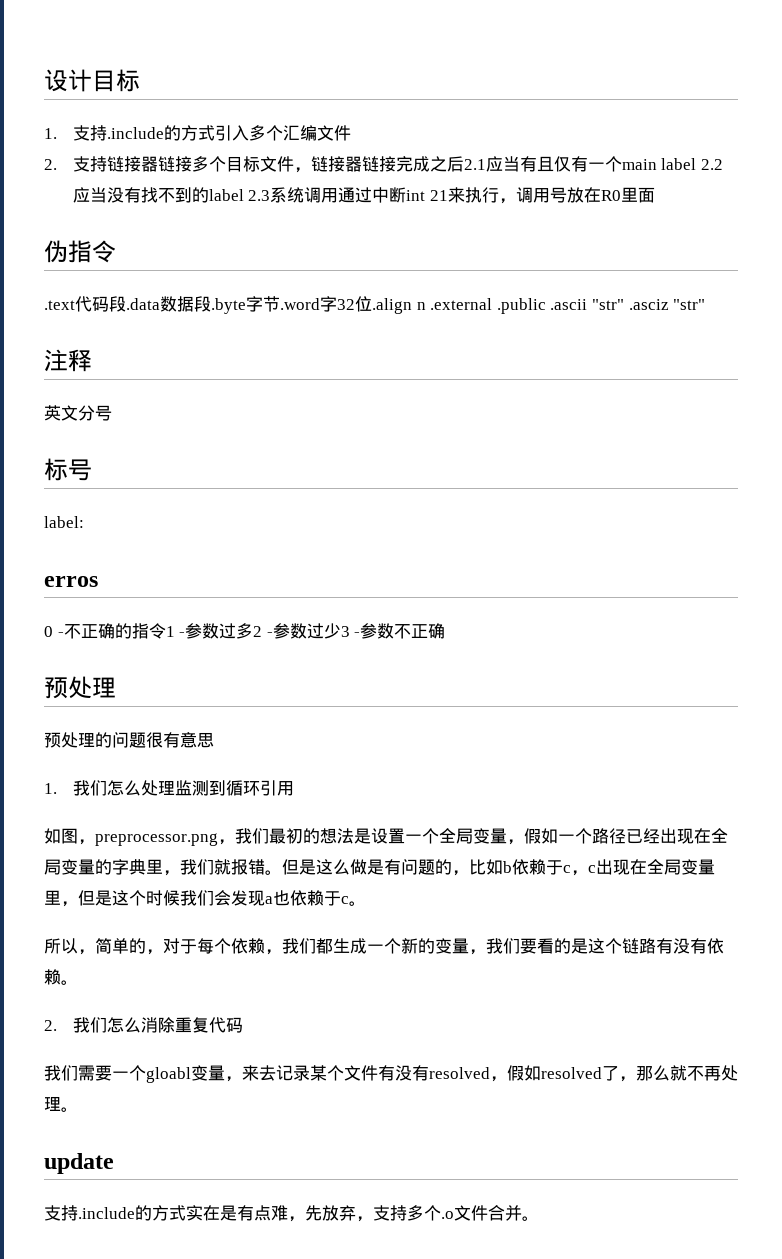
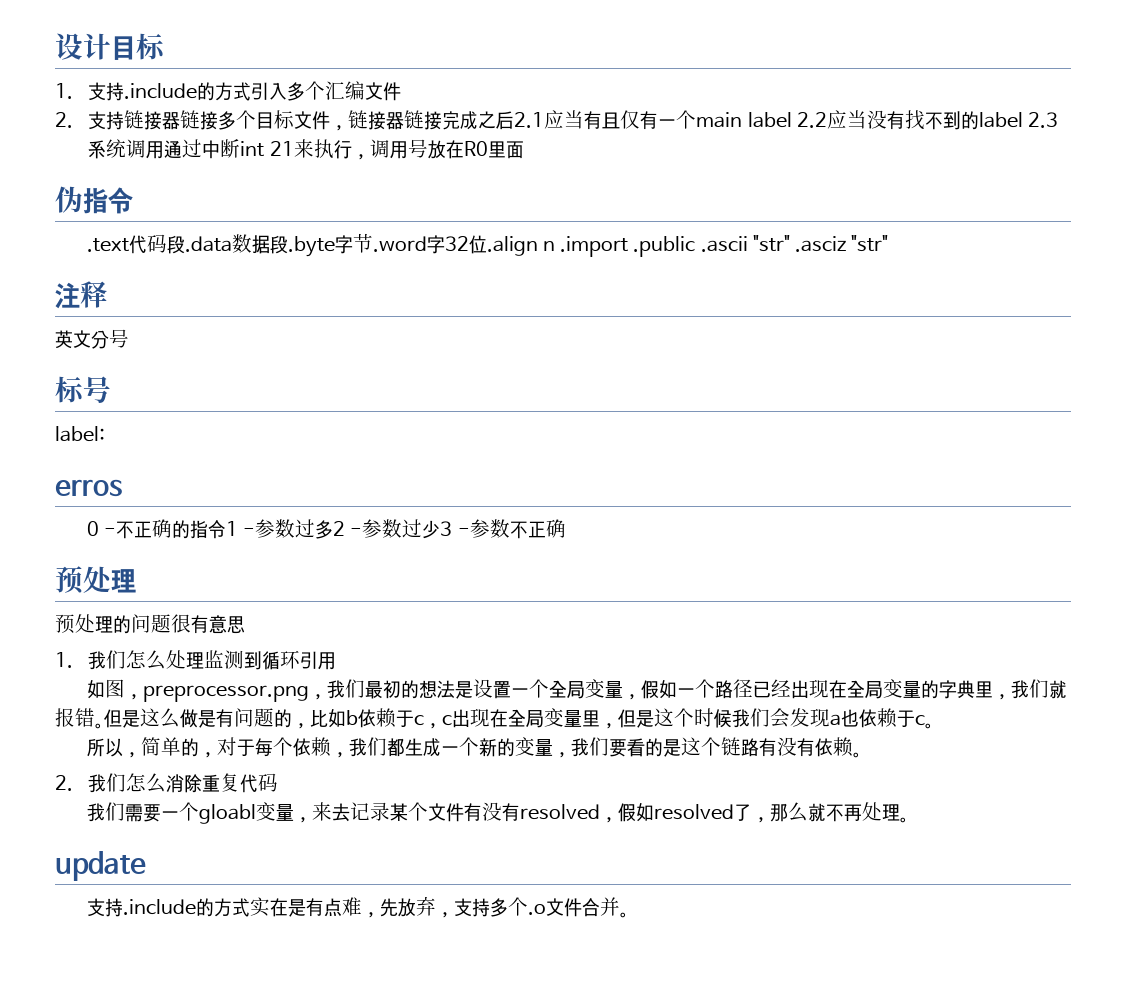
[430,298,493,310] .external -> [560,236,629,257] .import

